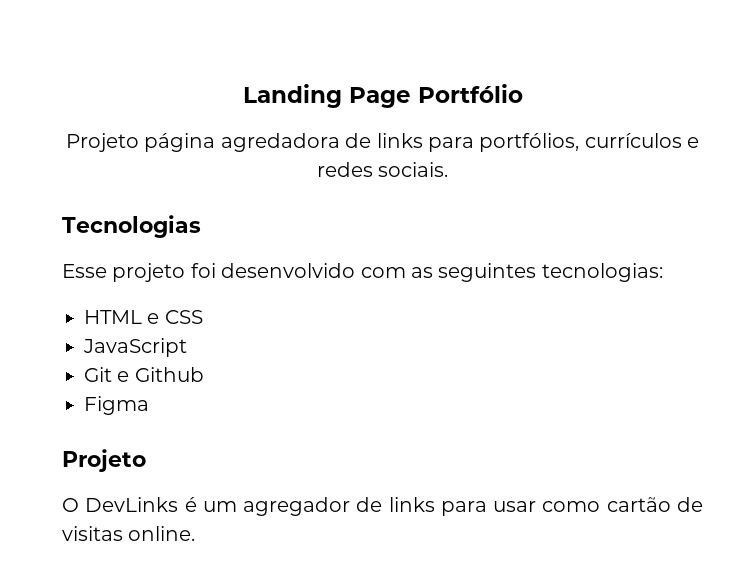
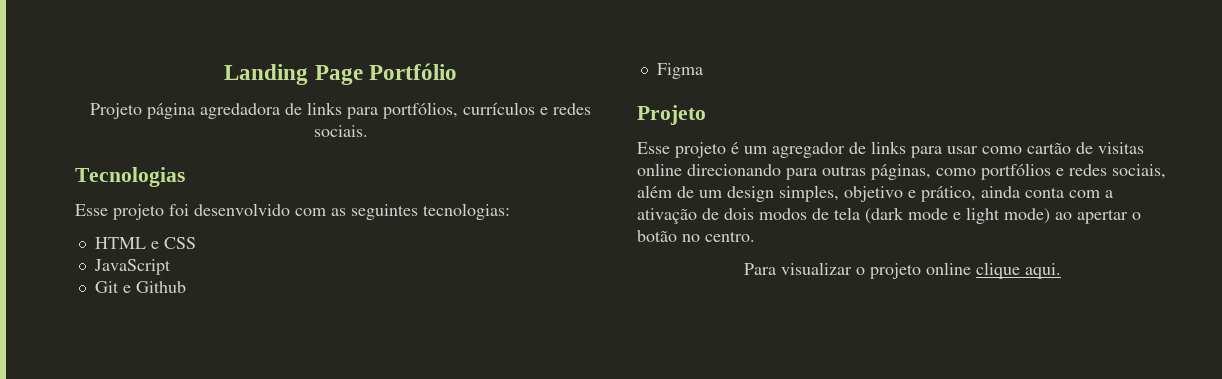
[62,497,179,512] O DevLinks -> [637,142,726,158] Esse projeto
[128,526,196,541] online. -> [637,163,1166,180] [637,185,1113,202] [637,207,1141,224] [637,230,755,242] [744,262,1061,279] online direcionando para outras páginas, como portfólios e redes sociais, além de um design simples, objetivo e prático, ainda conta com a ativação de dois modos de tela (dark mode e light mode) ao apertar o botão no centro. // Para visualizar o projeto online clique aqui.

